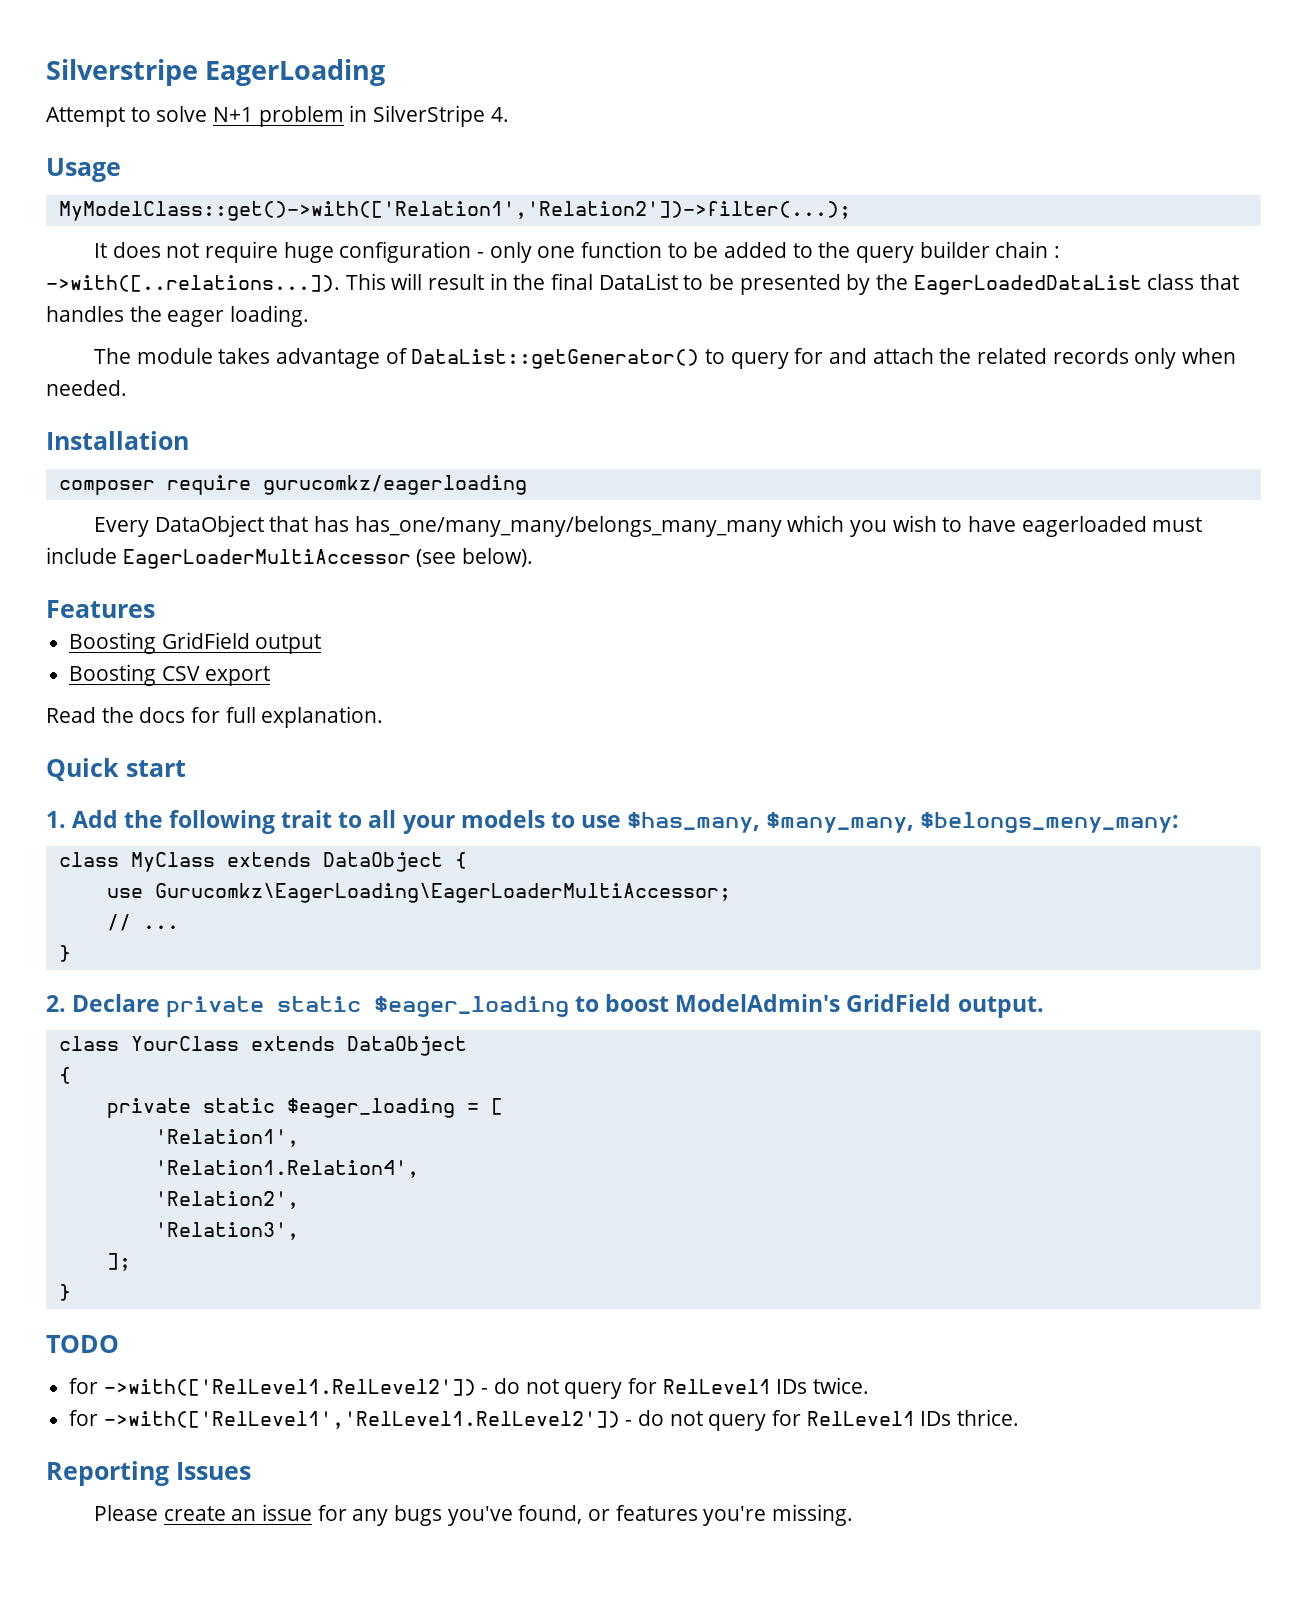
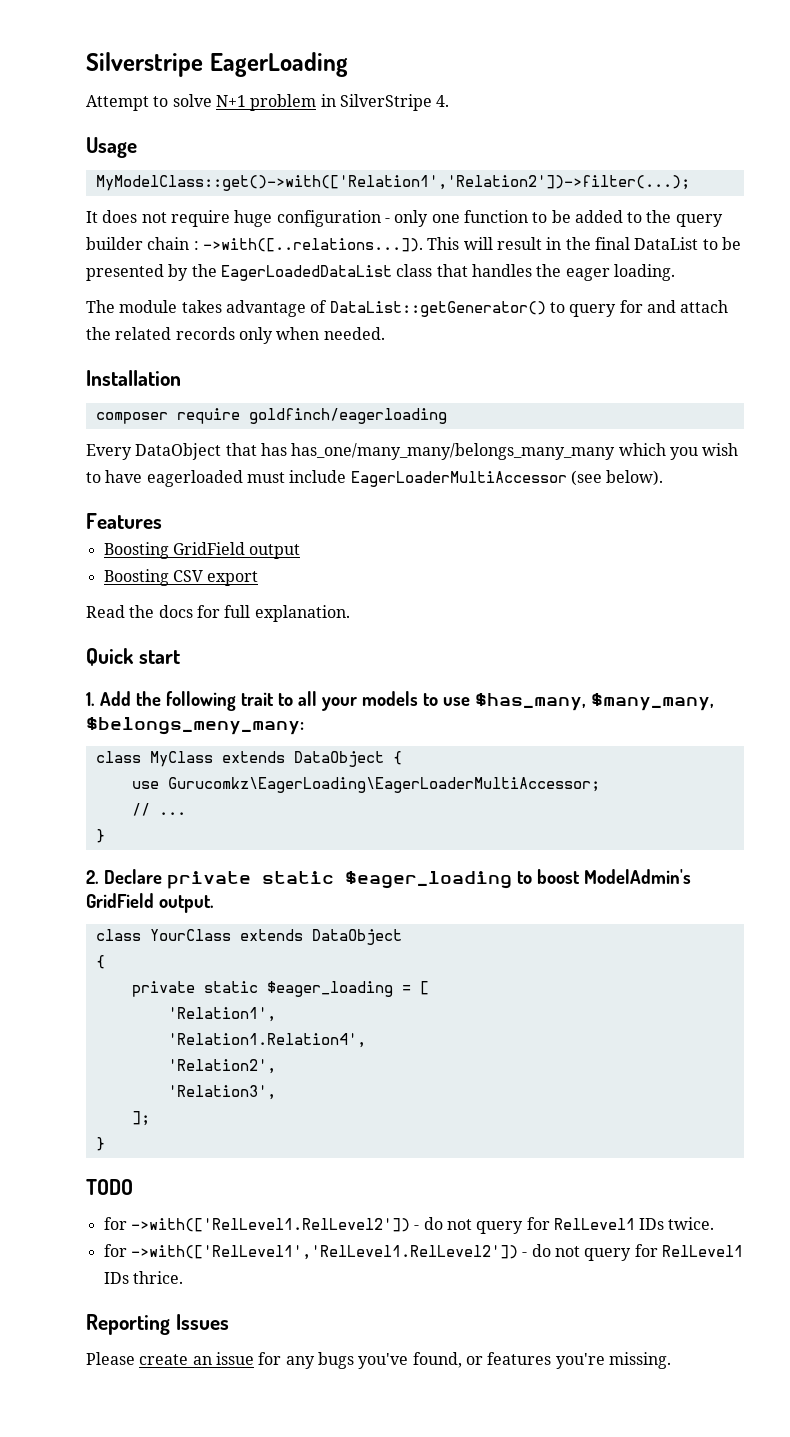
[262,475,527,495] gurucomkz/eagerloading -> [248,408,447,424] goldfinch/eagerloading

